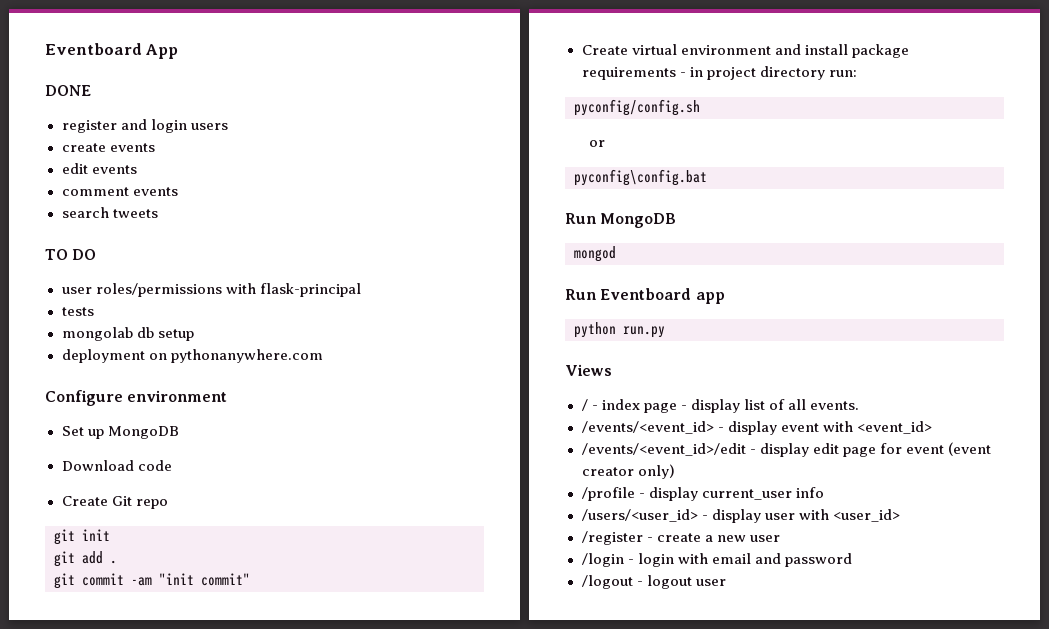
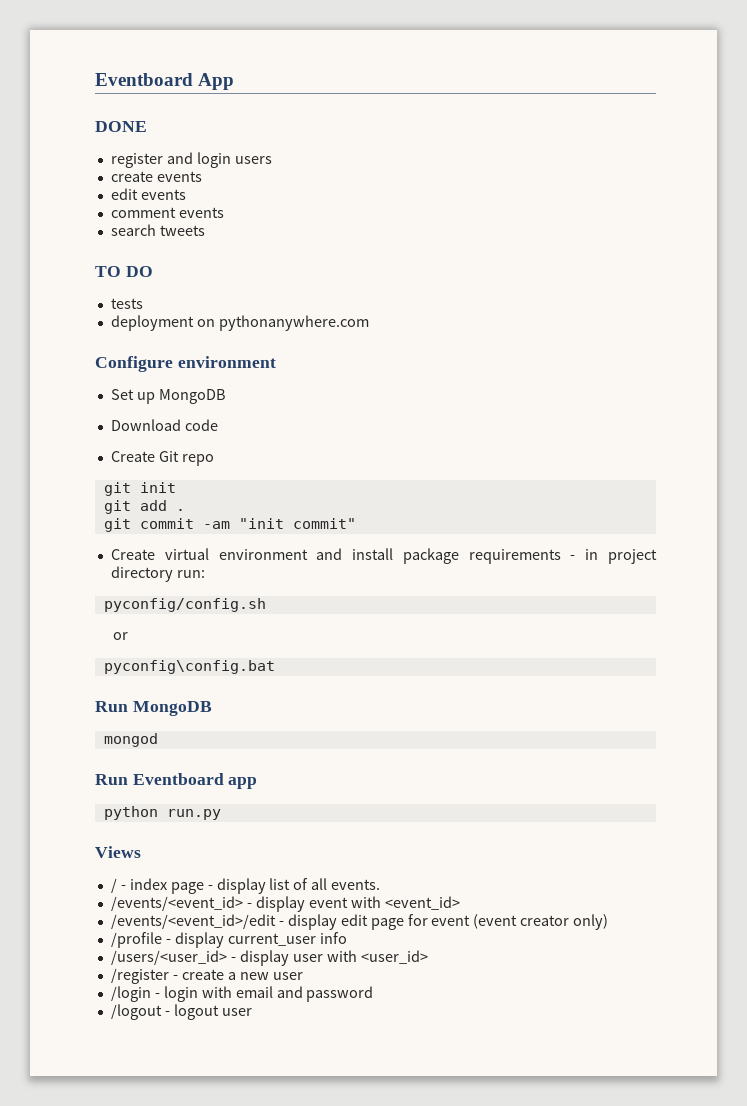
[61,283,361,297] [61,307,94,316] [61,327,194,341] user roles/permissions with flask-principal // tests // mongolab db setup -> [110,298,143,309] tests

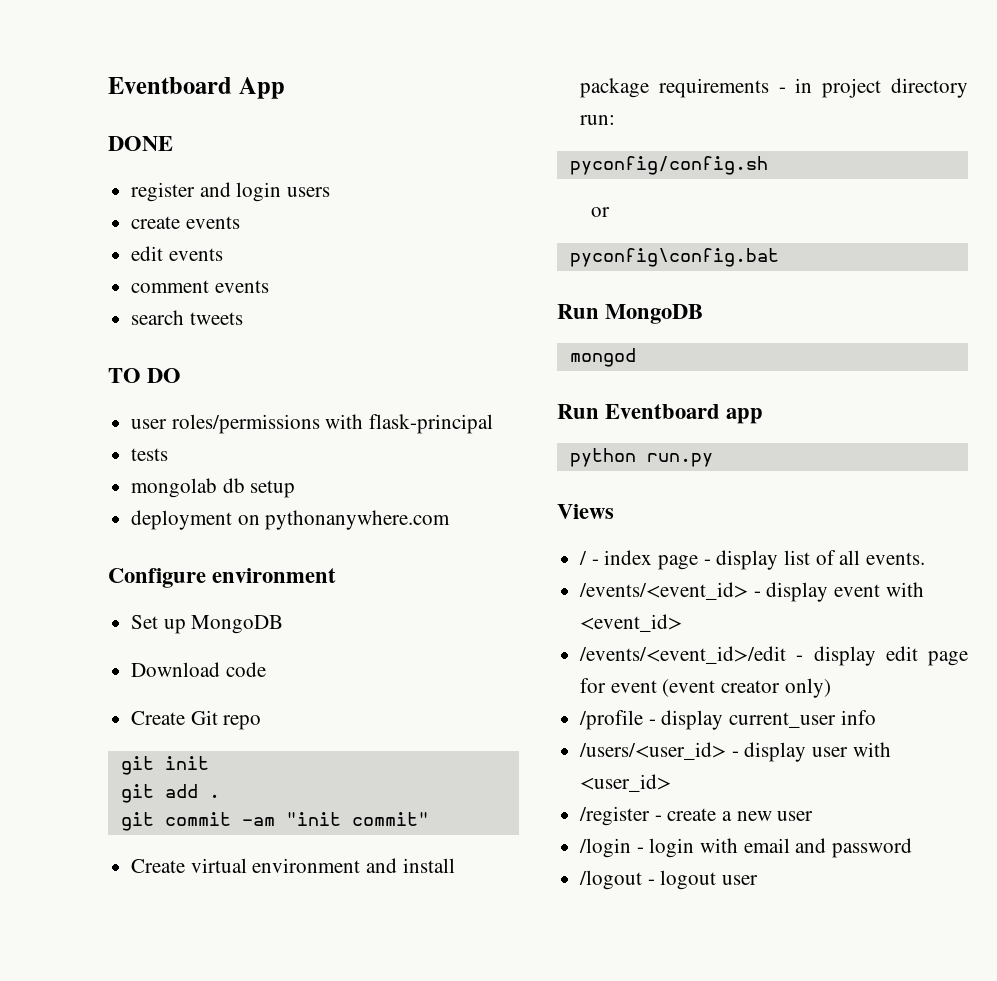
[110,298,143,309] tests -> [131,414,494,434] [131,448,169,461] [131,478,296,498] user roles/permissions with flask-principal // tests // mongolab db setup

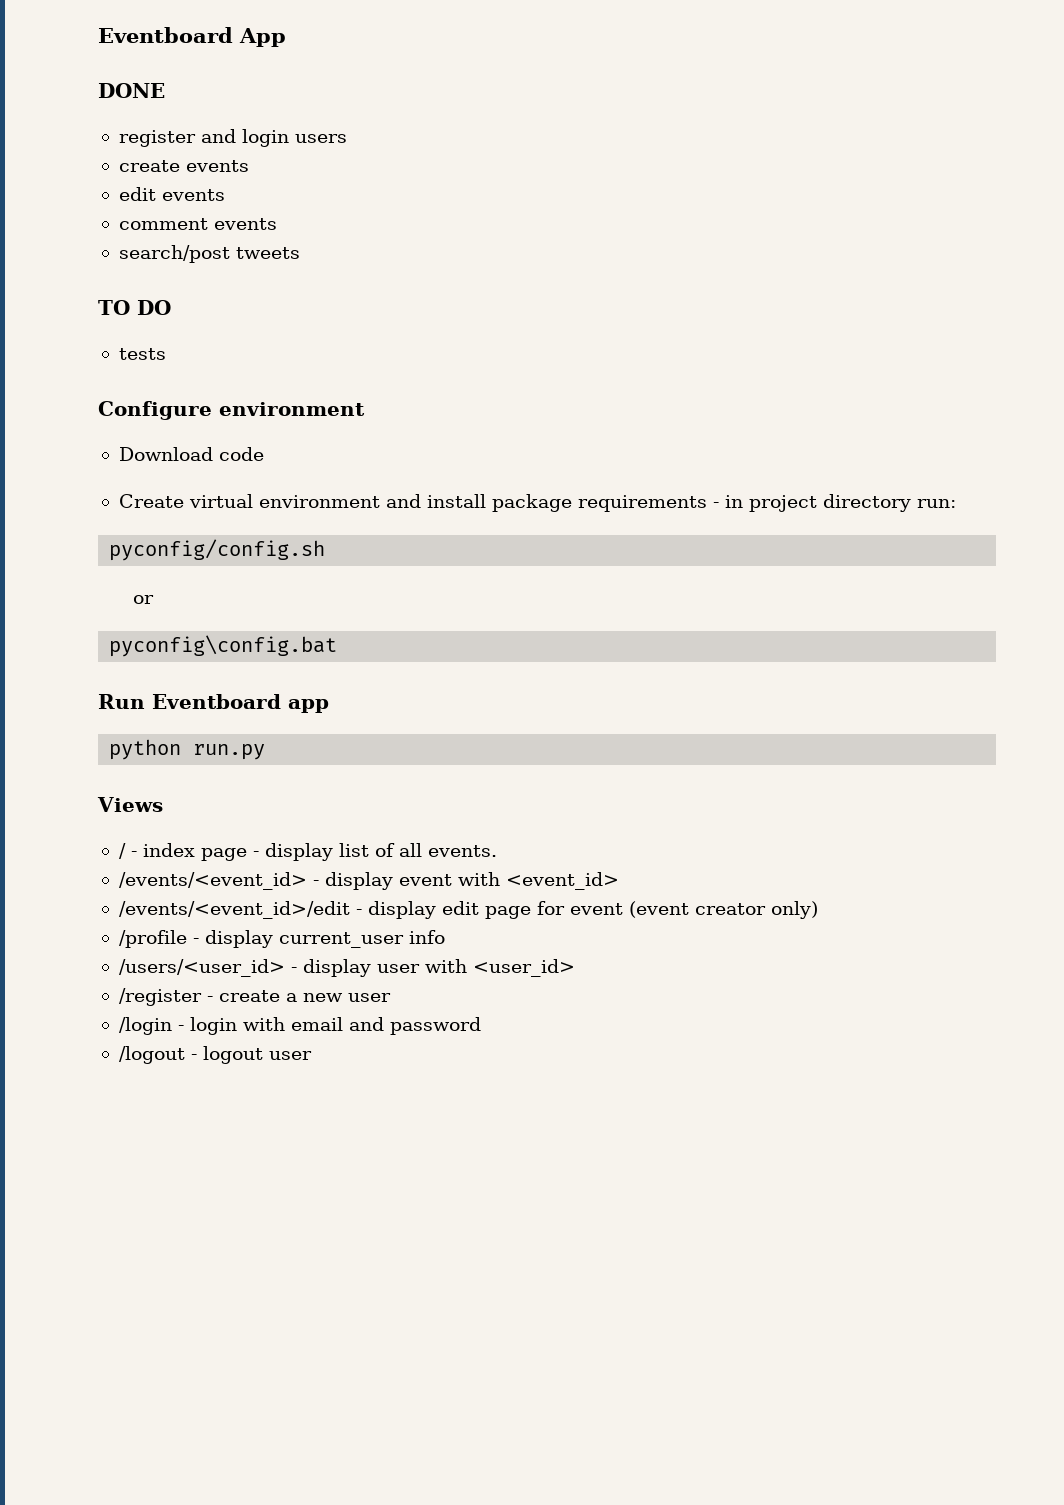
[131,310,185,325] search -> [118,245,230,263] search/post
[131,414,494,434] [131,448,169,461] [131,478,296,498] [131,510,451,530] user roles/permissions with flask-principal // tests // mongolab db setup // deployment on pythonanywhere.com -> [118,348,166,360] tests
[131,615,284,634] // Set up MongoDB -> (365, 409) none
[131,710,262,730] [120,756,209,775] [120,784,220,803] [120,812,429,831] // Create Git repo // git init // git add . // git commit -am "init commit" -> (264, 454) none
[557,304,704,324] [569,348,636,367] // Run MongoDB // mongod -> (338, 646) none

